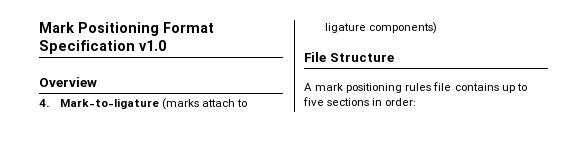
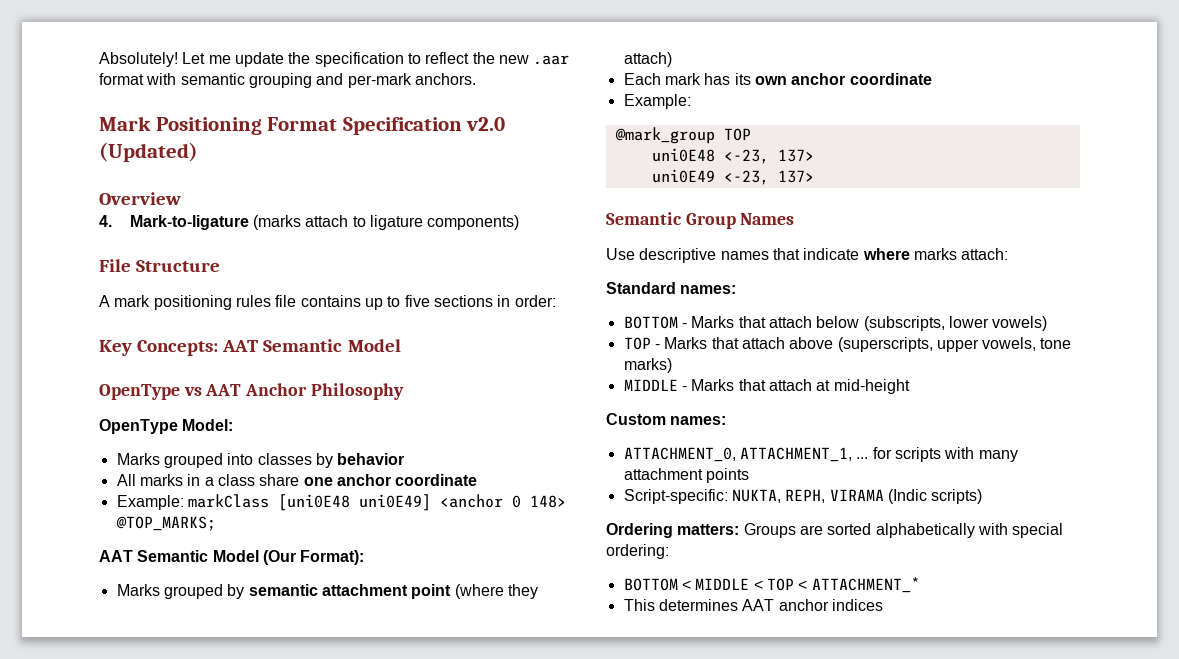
(39, 27) none -> [99,52,570,67] [99,73,476,88] Absolutely! Let me update the specification to reflect the new .aar format with semantic grouping and per-mark anchors. //
[139,40,166,51] v1.0 -> [466,117,506,131] [99,142,198,162] v2.0 (Updated)
(417, 102) none -> [99,339,401,356] [99,383,404,400] [99,419,234,434] [116,453,405,468] [116,474,478,486] [116,494,566,511] [115,516,216,531] [99,550,365,565] [116,584,538,599] [623,52,672,67] [623,73,932,85] [623,94,691,109] [614,127,751,144] [651,148,814,164] [651,169,814,185] [606,212,795,229] [606,248,1009,263] [606,282,737,294] [623,316,1048,331] [623,337,1072,352] [623,358,672,373] [623,379,910,394] [606,413,727,425] [623,447,1018,462] [623,468,749,483] [623,489,983,504] [606,523,1064,538] [606,544,669,559] [623,577,920,593] [623,599,883,611] // Key Concepts: AAT Semantic Model // OpenType vs AAT Anchor Philosophy // OpenType Model: // Marks grouped into classes by behavior // All marks in a class share one anchor coordinate // Example: markClass [uni0E48 uni0E49] <anchor 0 148> @TOP_MARKS; // AAT Semantic Model (Our Format): // Marks grouped by semantic attachment point (where they attach) // Each mark has its own anchor coordinate // Example: // @mark_group TOP // uni0E48 <-23, 137> // uni0E49 <-23, 137> // Semantic Group Names // Use descriptive names that indicate where marks attach: // Standard names: // BOTTOM - Marks that attach below (subscripts, lower vowels) // TOP - Marks that attach above (superscripts, upper vowels, tone marks) // MIDDLE - Marks that attach at mid-height // Custom names: // ATTACHMENT_0, ATTACHMENT_1, ... for scripts with many attachment points // Script-specific: NUKTA, REPH, VIRAMA (Indic scripts) // Ordering matters: Groups are sorted alphabetically with special ordering: // BOTTOM < MIDDLE < TOP < ATTACHMENT_* // This determines AAT anchor indices

